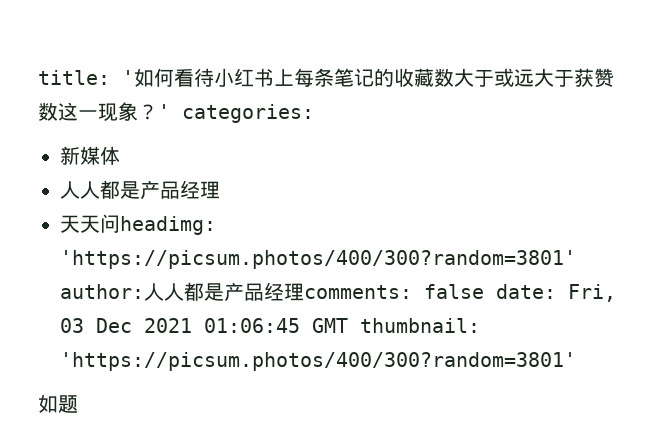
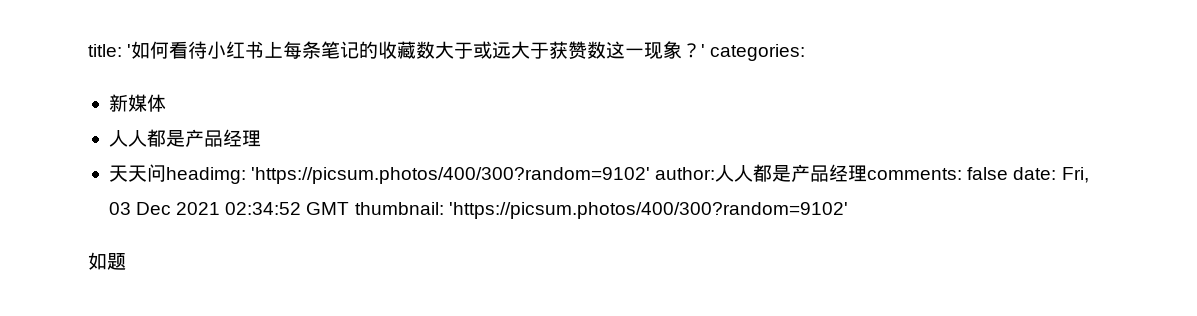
[60,250,576,269] 'https://picsum.photos/400/300?random=3801' -> [251,167,651,184] 'https://picsum.photos/400/300?random=9102'
[204,318,300,333] 01:06:45 -> [225,202,302,215] 02:34:52
[60,352,576,371] 'https://picsum.photos/400/300?random=3801' -> [448,202,848,219] 'https://picsum.photos/400/300?random=9102'

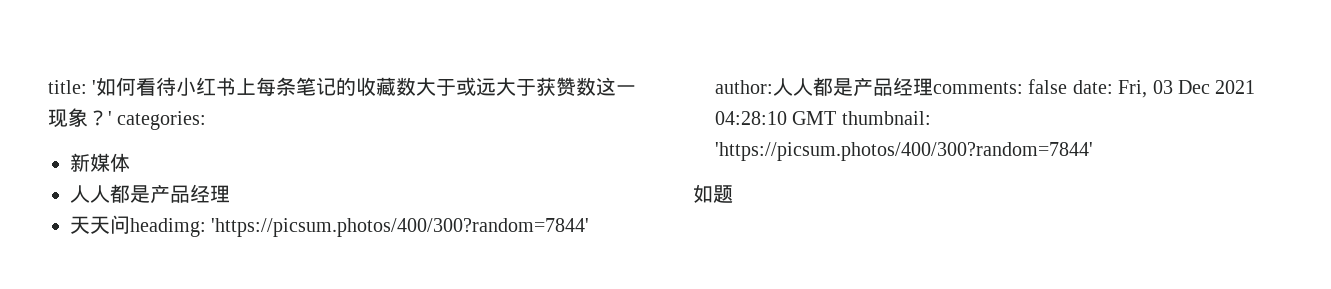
[251,167,651,184] 'https://picsum.photos/400/300?random=9102' -> [211,218,590,237] 'https://picsum.photos/400/300?random=7844'
[225,202,302,215] 02:34:52 -> [715,111,787,125] 04:28:10
[448,202,848,219] 'https://picsum.photos/400/300?random=9102' -> [715,142,1093,161] 'https://picsum.photos/400/300?random=7844'

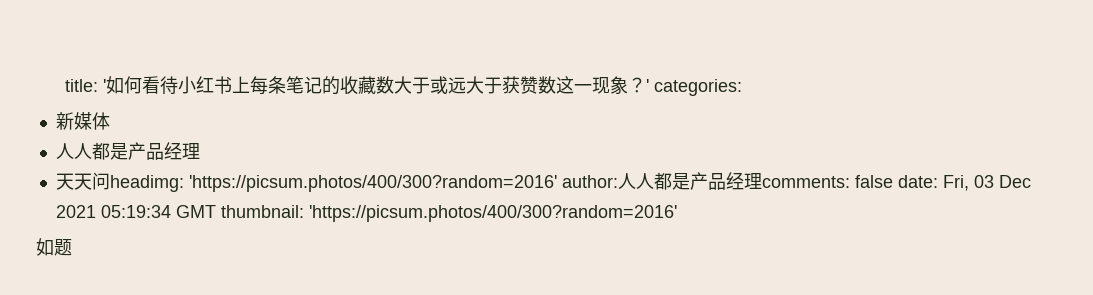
[211,218,590,237] 'https://picsum.photos/400/300?random=7844' -> [188,175,557,192] 'https://picsum.photos/400/300?random=2016'
[715,111,787,125] 04:28:10 -> [100,205,171,218] 05:19:34
[715,142,1093,161] 'https://picsum.photos/400/300?random=7844' -> [308,205,677,222] 'https://picsum.photos/400/300?random=2016'

